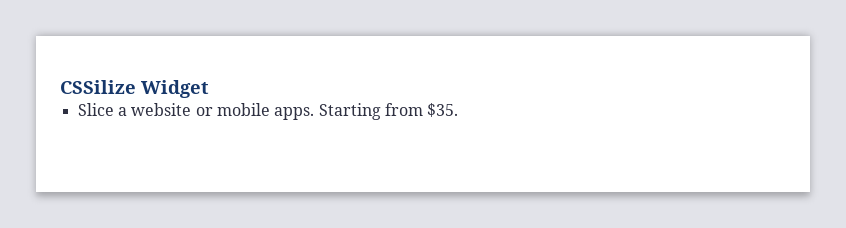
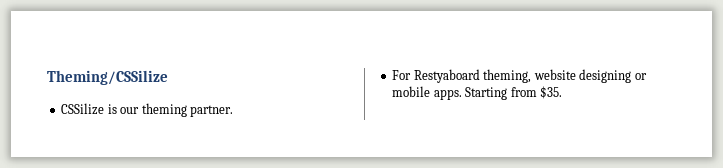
[60,80,209,98] [77,103,192,116] CSSilize Widget // Slice a website -> [47,70,168,85] [61,103,234,117] [392,69,632,83] Theming/CSSilize // CSSilize is our theming partner. // For Restyaboard theming, website designing

